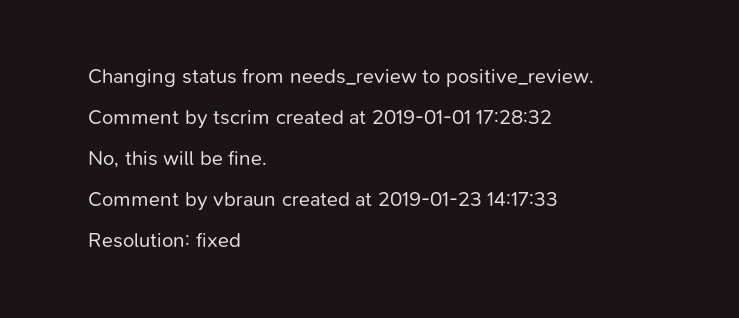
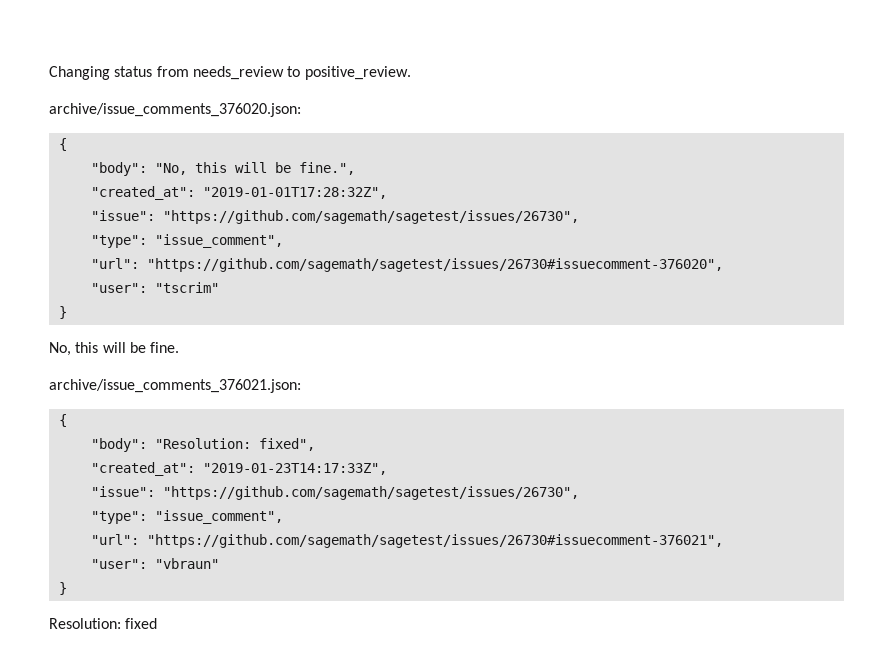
[88,110,553,129] Comment by tscrim created at 2019-01-01 17:28:32 -> [49,103,301,117] [58,138,67,151] [90,162,355,176] [90,186,387,200] [90,210,579,224] [90,234,283,248] [90,258,723,272] [90,282,219,293] [58,306,67,319] archive/issue_comments_376020.json: // { // "body": "No, this will be fine.", // "created_at": "2019-01-01T17:28:32Z", // "issue": "https://github.com/sagemath/sagetest/issues/26730", // "type": "issue_comment", // "url": "https://github.com/sagemath/sagetest/issues/26730#issuecomment-376020", // "user": "tscrim" // }
[88,192,559,211] Comment by vbraun created at 2019-01-23 14:17:33 -> [49,379,301,393] [58,414,67,427] [90,438,315,452] [90,462,387,476] [90,486,579,500] [90,510,283,524] [90,534,723,548] [90,558,219,569] [58,582,67,595] archive/issue_comments_376021.json: // { // "body": "Resolution: fixed", // "created_at": "2019-01-23T14:17:33Z", // "issue": "https://github.com/sagemath/sagetest/issues/26730", // "type": "issue_comment", // "url": "https://github.com/sagemath/sagetest/issues/26730#issuecomment-376021", // "user": "vbraun" // }

